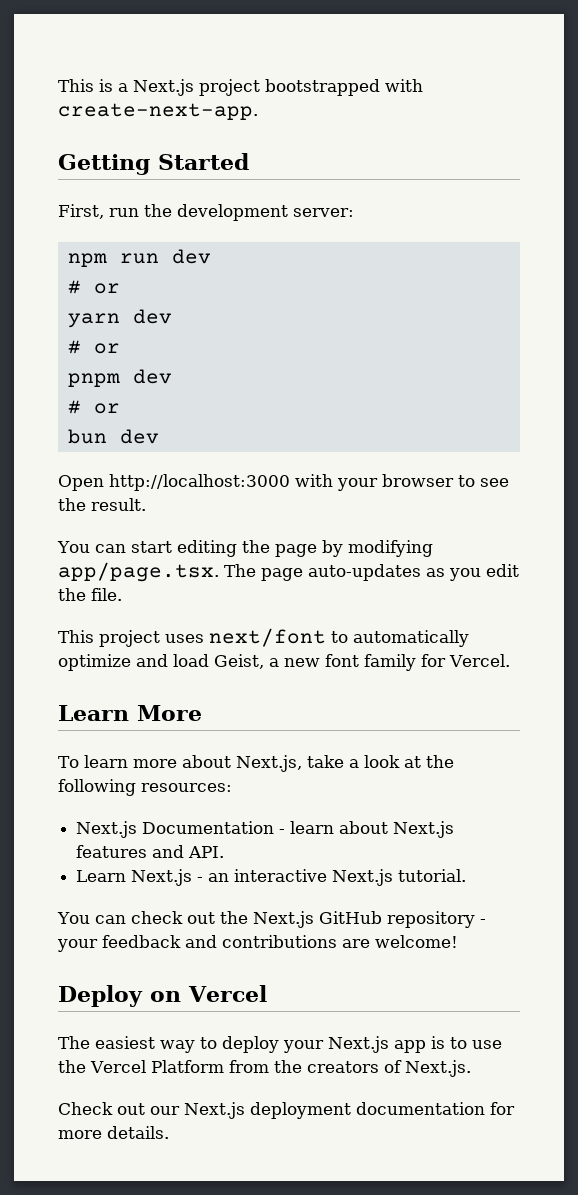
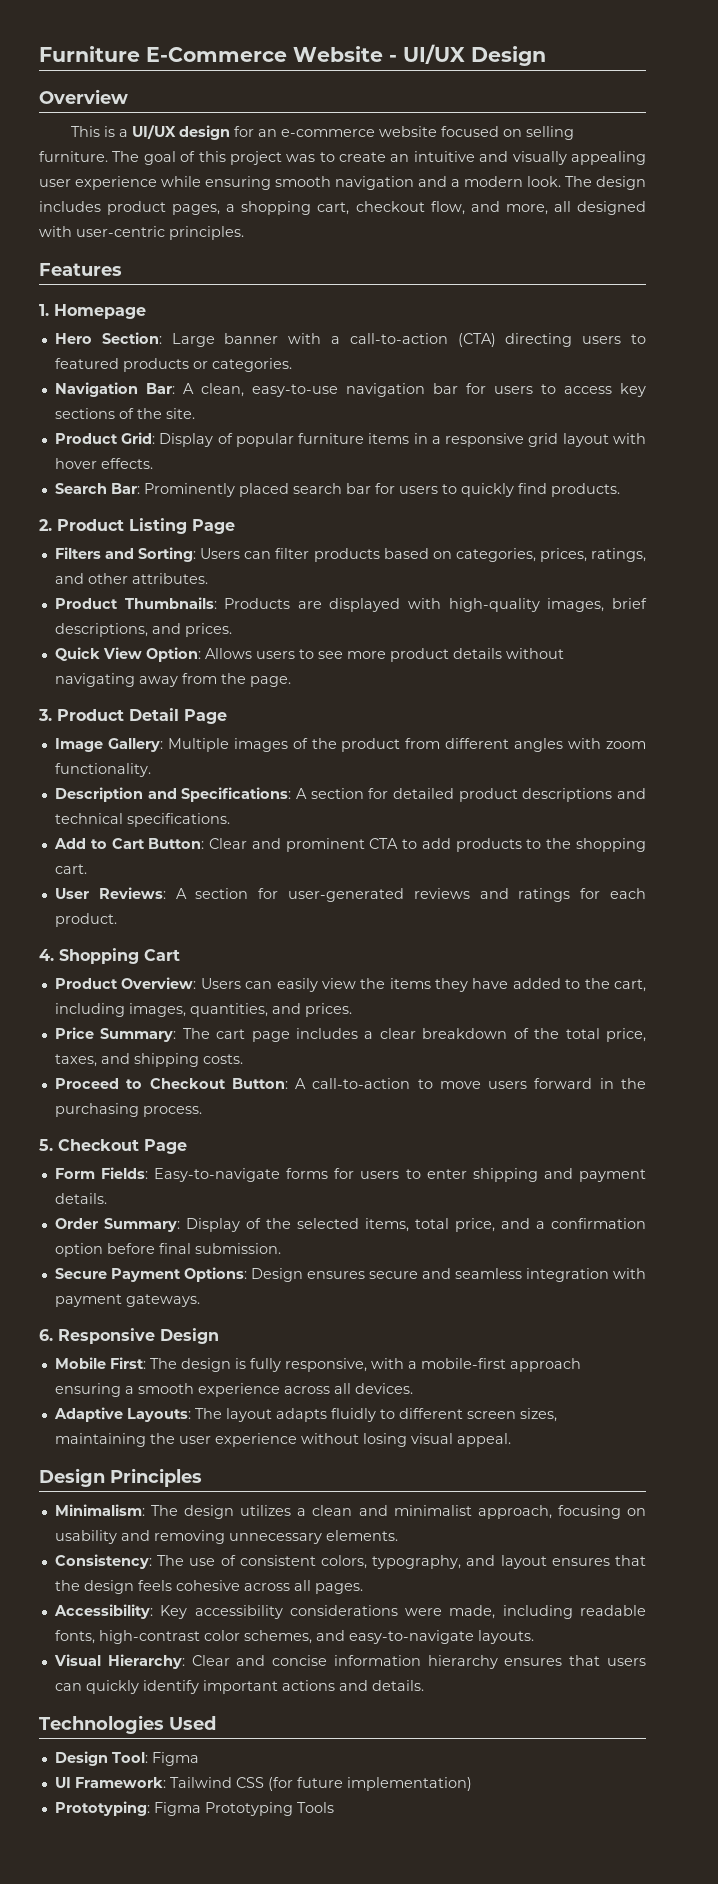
[58,79,423,96] [58,103,258,120] [58,153,249,175] [58,204,354,221] [67,249,211,267] [67,280,120,294] [67,309,172,328] [67,340,120,354] [67,369,172,387] [67,400,120,414] [67,429,159,444] [58,474,509,491] [58,498,146,511] [57,540,433,557] [58,562,519,582] [58,588,122,601] [58,628,469,647] [58,654,510,671] [58,705,202,721] [58,755,454,772] [58,779,232,796] [76,821,455,838] [76,845,225,858] [76,869,467,886] [57,911,486,928] [57,935,458,952] [58,985,267,1007] [58,1036,502,1053] [58,1060,471,1077] [58,1102,515,1119] [58,1126,169,1139] This is a Next.js project bootstrapped with create-next-app. // Getting Started // First, run the development server: // npm run dev // # or // yarn dev // # or // pnpm dev // # or // bun dev // Open http://localhost:3000 with your browser to see the result. // You can start editing the page by modifying app/page.tsx. The page auto-updates as you edit the file. // This project uses next/font to automatically optimize and load Geist, a new font family for Vercel. // Learn More // To learn more about Next.js, take a look at the following resources: // Next.js Documentation - learn about Next.js features and API. // Learn Next.js - an interactive Next.js tutorial. // You can check out the Next.js GitHub repository - your feedback and contributions are welcome! // Deploy on Vercel // The easiest way to deploy your Next.js app is to use the Vercel Platform from the creators of Next.js. // Check out our Next.js deployment documentation for more details. -> [39,44,546,66] [39,89,128,104] [70,125,574,140] [39,151,646,165] [39,176,646,190] [39,201,646,215] [39,226,244,240] [39,263,122,276] [39,304,146,319] [54,332,646,347] [54,358,292,372] [54,382,646,397] [54,408,195,419] [54,432,646,447] [54,458,153,469] [54,483,620,497] [39,518,235,534] [54,547,646,562] [54,573,208,584] [54,597,648,612] [54,623,232,637] [54,647,564,662] [54,673,291,687] [38,708,227,724] [54,738,646,752] [54,763,151,777] [54,787,646,802] [54,813,230,827] [53,838,646,852] [54,864,87,874] [54,887,646,902] [54,913,117,927] [39,948,180,964] [54,977,646,992] [54,1003,352,1017] [54,1027,646,1042] [54,1053,243,1067] [54,1078,646,1089] [54,1103,202,1117] [39,1139,187,1154] [54,1167,647,1182] [54,1193,107,1204] [54,1218,646,1232] [54,1243,281,1257] [54,1267,646,1282] [54,1294,200,1307] [39,1328,219,1344] [54,1357,581,1372] [54,1383,413,1397] [53,1407,557,1422] [54,1433,511,1447] [39,1468,202,1487] [54,1504,647,1519] [54,1530,398,1544] [54,1554,646,1569] [54,1580,363,1594] [53,1604,646,1619] [54,1630,534,1644] [53,1654,646,1669] [54,1680,424,1694] [39,1715,216,1734] [54,1751,199,1766] [54,1777,472,1791] [54,1801,334,1816] Furniture E-Commerce Website - UI/UX Design // Overview // This is a UI/UX design for an e-commerce website focused on selling furniture. The goal of this project was to create an intuitive and visually appealing user experience while ensuring smooth navigation and a modern look. The design includes product pages, a shopping cart, checkout flow, and more, all designed with user-centric principles. // Features // 1. Homepage // Hero Section: Large banner with a call-to-action (CTA) directing users to featured products or categories. // Navigation Bar: A clean, easy-to-use navigation bar for users to access key sections of the site. // Product Grid: Display of popular furniture items in a responsive grid layout with hover effects. // Search Bar: Prominently placed search bar for users to quickly find products. // 2. Product Listing Page // Filters and Sorting: Users can filter products based on categories, prices, ratings, and other attributes. // Product Thumbnails: Products are displayed with high-quality images, brief descriptions, and prices. // Quick View Option: Allows users to see more product details without navigating away from the page. // 3. Product Detail Page // Image Gallery: Multiple images of the product from different angles with zoom functionality. // Description and Specifications: A section for detailed product descriptions and technical specifications. // Add to Cart Button: Clear and prominent CTA to add products to the shopping cart. // User Reviews: A section for user-generated reviews and ratings for each product. // 4. Shopping Cart // Product Overview: Users can easily view the items they have added to the cart, including images, quantities, and prices. // Price Summary: The cart page includes a clear breakdown of the total price, taxes, and shipping costs. // Proceed to Checkout Button: A call-to-action to move users forward in the purchasing process. // 5. Checkout Page // Form Fields: Easy-to-navigate forms for users to enter shipping and payment details. // Order Summary: Display of the selected items, total price, and a confirmation option before final submission. // Secure Payment Options: Design ensures secure and seamless integration with payment gateways. // 6. Responsive Design // Mobile First: The design is fully responsive, with a mobile-first approach ensuring a smooth experience across all devices. // Adaptive Layouts: The layout adapts fluidly to different screen sizes, maintaining the user experience without losing visual appeal. // Design Principles // Minimalism: The design utilizes a clean and minimalist approach, focusing on usability and removing unnecessary elements. // Consistency: The use of consistent colors, typography, and layout ensures that the design feels cohesive across all pages. // Accessibility: Key accessibility considerations were made, including readable fonts, high-contrast color schemes, and easy-to-navigate layouts. // Visual Hierarchy: Clear and concise information hierarchy ensures that users can quickly identify important actions and details. // Technologies Used // Design Tool: Figma // UI Framework: Tailwind CSS (for future implementation) // Prototyping: Figma Prototyping Tools

